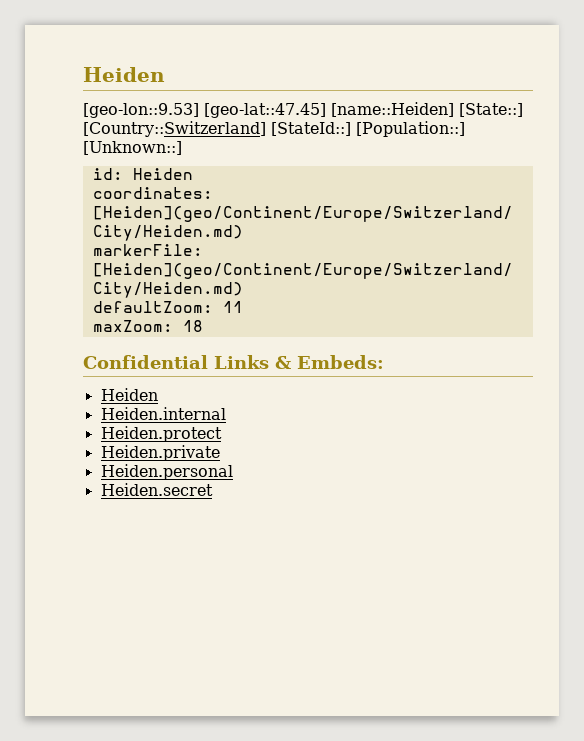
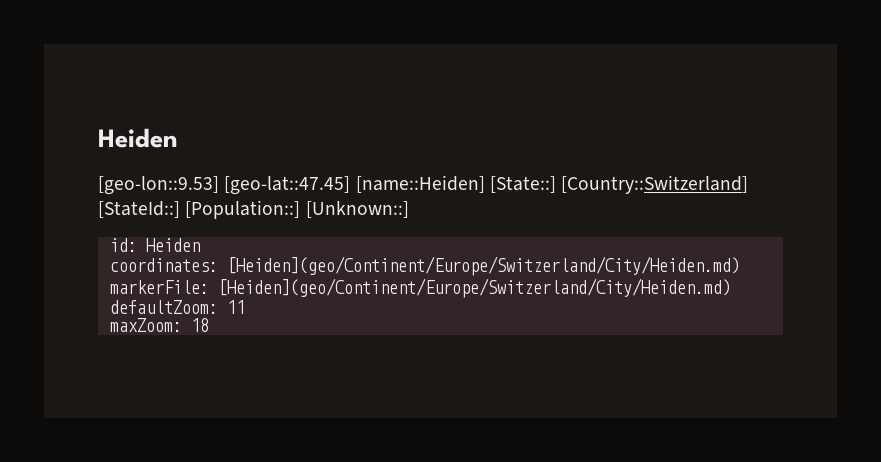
[83,355,384,369] [100,388,158,401] [100,407,226,420] [100,426,222,442] [100,445,220,461] [100,464,233,480] [100,483,213,496] // Confidential Links & Embeds: // Heiden // Heiden.internal // Heiden.protect // Heiden.private // Heiden.personal // Heiden.secret -> (209, 325) none

